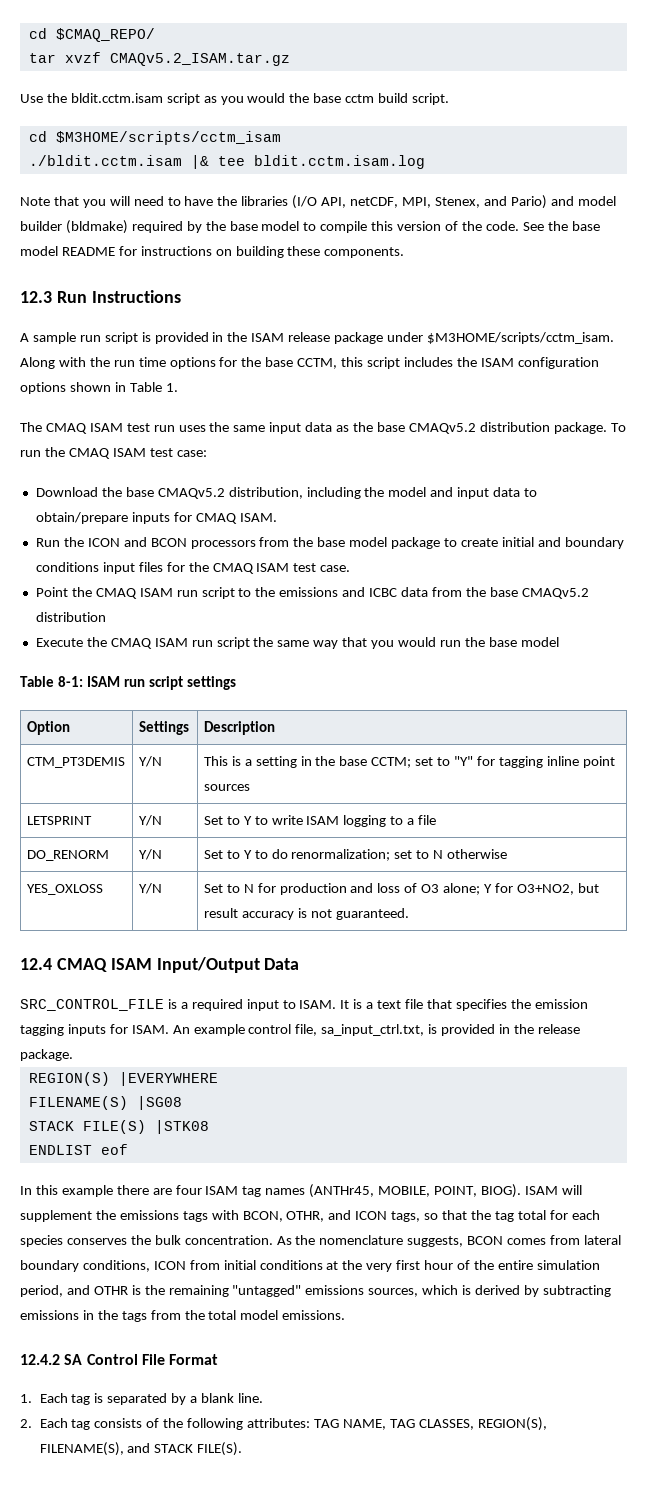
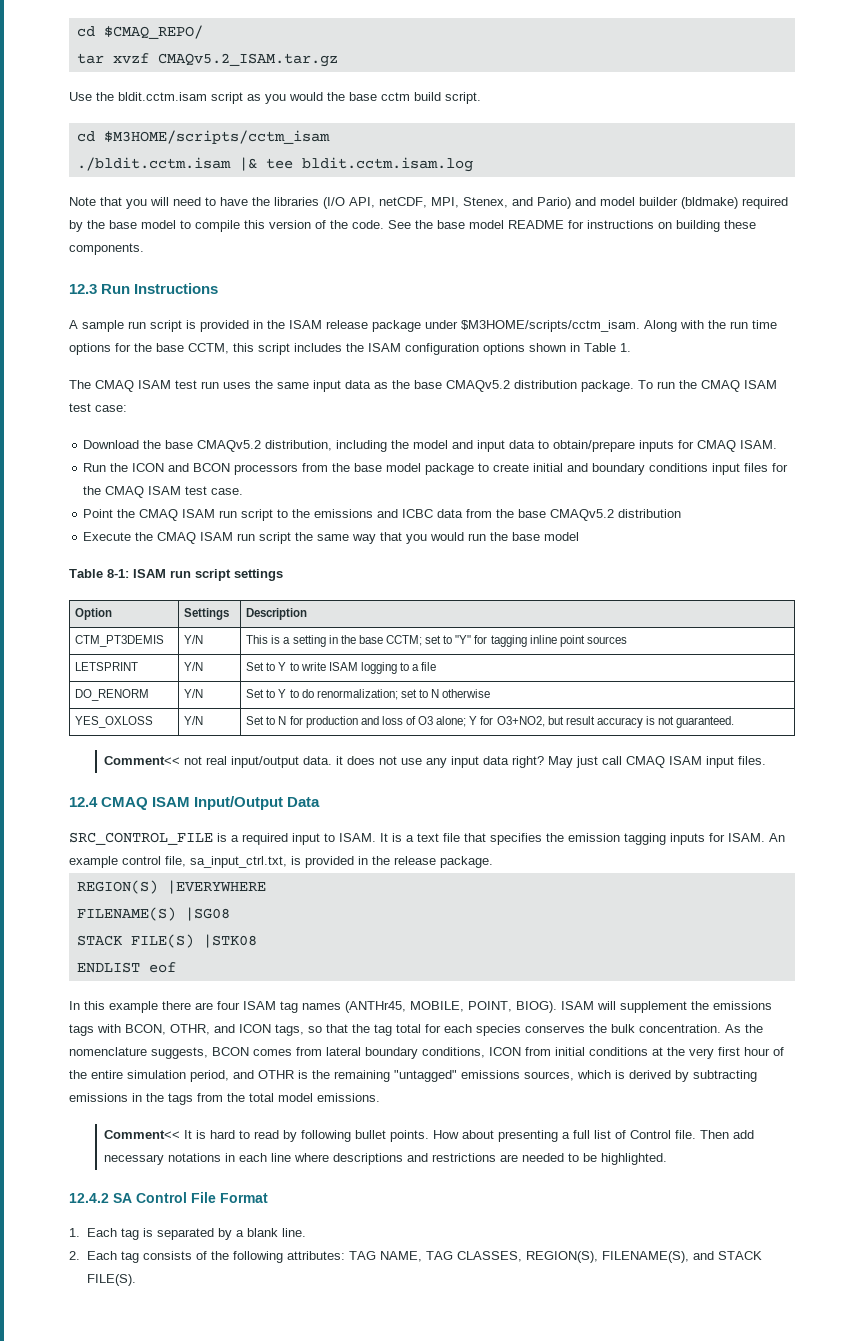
(409, 914) none -> [103,756,766,768] // Comment<< not real input/output data. it does not use any input data right? May just call CMAQ ISAM input files.
(346, 1315) none -> [103,1130,754,1142] [103,1153,667,1165] // Comment<< It is hard to read by following bullet points. How about presenting a full list of Control file. Then add necessary notations in each line where descriptions and restrictions are needed to be highlighted.

